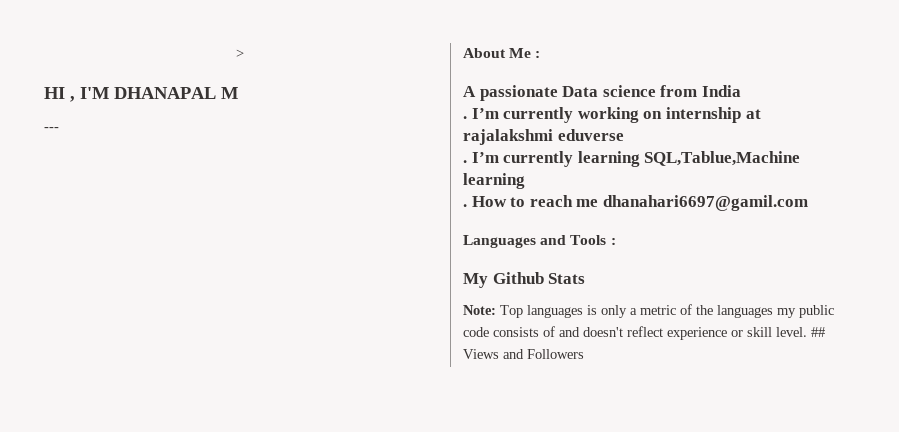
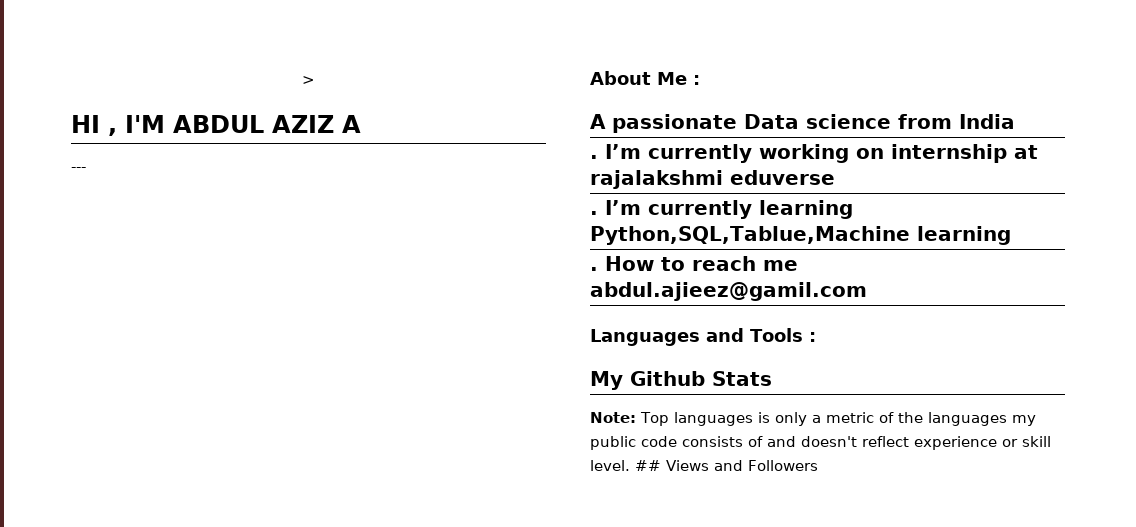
[114,87,238,99] DHANAPAL M -> [173,115,361,133] ABDUL AZIZ A
[644,151,801,166] SQL,Tablue,Machine -> [590,226,910,245] Python,SQL,Tablue,Machine
[602,195,808,211] dhanahari6697@gamil.com -> [590,282,867,301] abdul.ajieez@gamil.com

